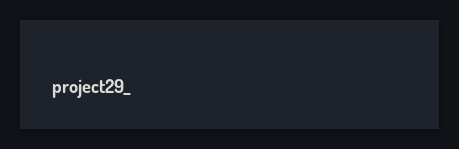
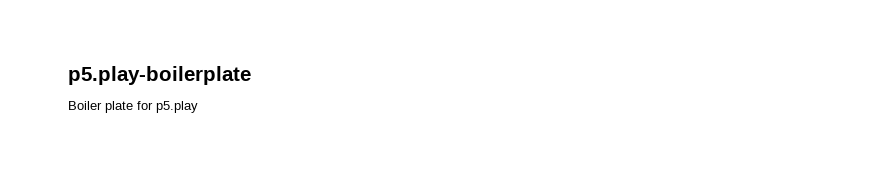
[52,79,131,98] project29_ -> [68,66,251,85] [68,101,198,113] p5.play-boilerplate // Boiler plate for p5.play

